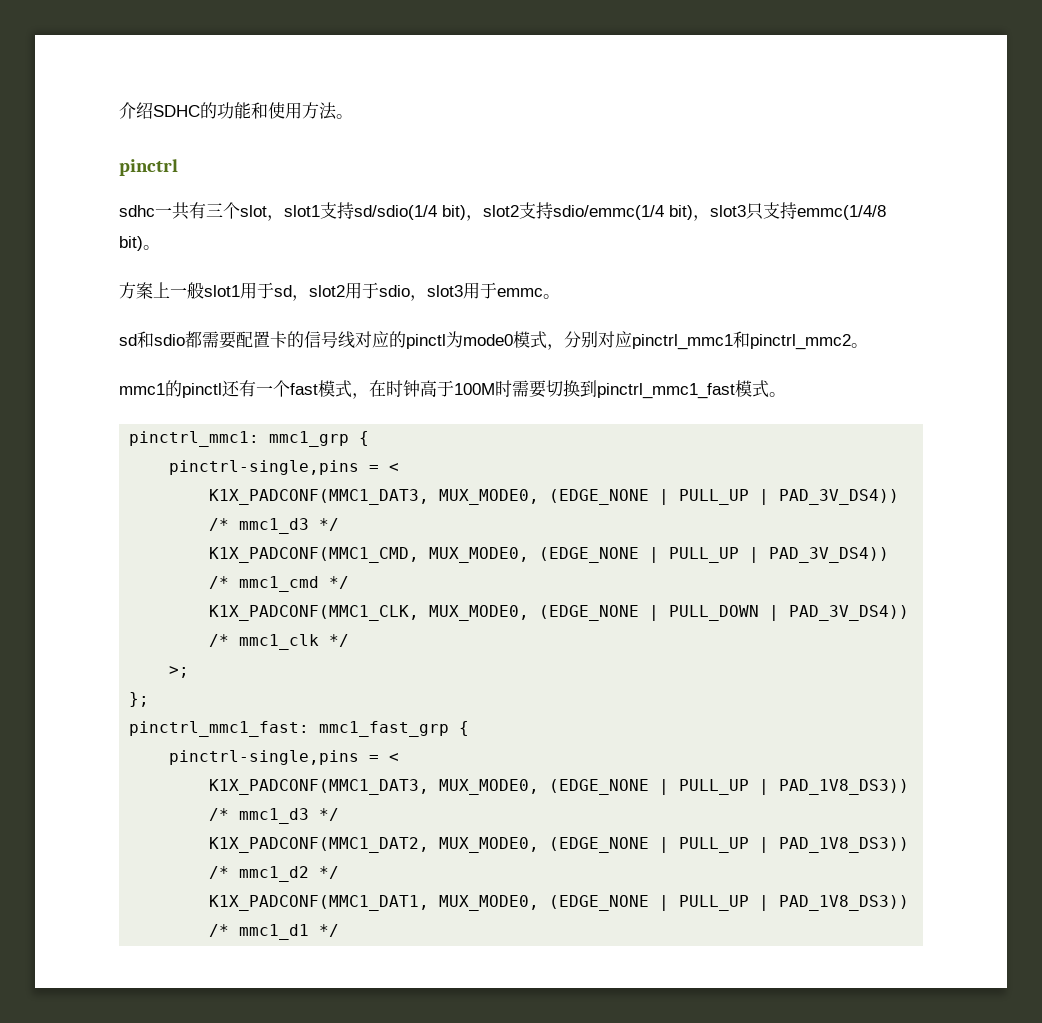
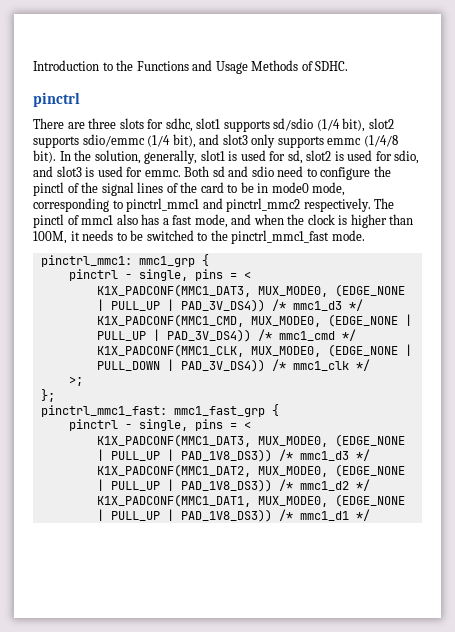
[119,102,353,120] [119,159,178,176] [119,202,886,221] [119,236,160,251] [119,282,560,301] [119,331,868,350] [119,380,786,399] 介绍SDHC的功能和使用方法。 // pinctrl // sdhc一共有三个slot，slot1支持sd/sdio(1/4 bit)，slot2支持sdio/emmc(1/4 bit)，slot3只支持emmc(1/4/8 bit)。 // 方案上一般slot1用于sd，slot2用于sdio，slot3用于emmc。 // sd和sdio都需要配置卡的信号线对应的pinctl为mode0模式，分别对应pinctrl_mmc1和pinctrl_mmc2。 // mmc1的pinctl还有一个fast模式，在时钟高于100M时需要切换到pinctrl_mmc1_fast模式。 -> [33,60,349,74] [33,92,80,107] [33,118,394,132] [33,134,398,148] [33,150,420,164] [33,166,391,180] [33,182,346,196] [33,198,395,212] [33,214,414,228] [33,230,365,244] Introduction to the Functions and Usage Methods of SDHC. // pinctrl // There are three slots for sdhc, slot1 supports sd/sdio (1/4 bit), slot2 supports sdio/emmc (1/4 bit), and slot3 only supports emmc (1/4/8 bit). In the solution, generally, slot1 is used for sd, slot2 is used for sdio, and slot3 is used for emmc. Both sd and sdio need to configure the pinctl of the signal lines of the card to be in mode0 mode, corresponding to pinctrl_mmc1 and pinctrl_mmc2 respectively. The pinctl of mmc1 also has a fast mode, and when the clock is higher than 100M, it needs to be switched to the pinctrl_mmc1_fast mode.
[169,460,360,475] pinctrl-single,pins -> [68,269,223,281] pinctrl - single, pins
[169,750,360,765] pinctrl-single,pins -> [68,419,223,431] pinctrl - single, pins

